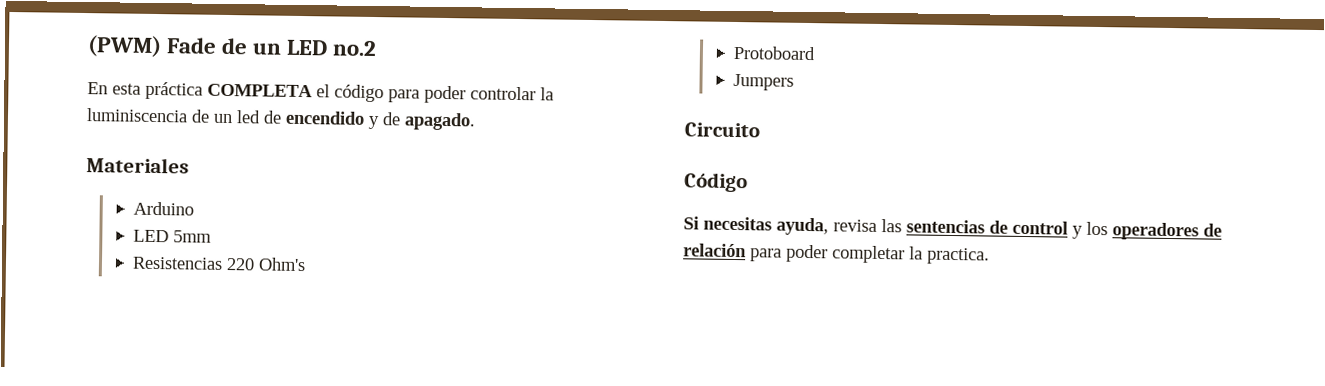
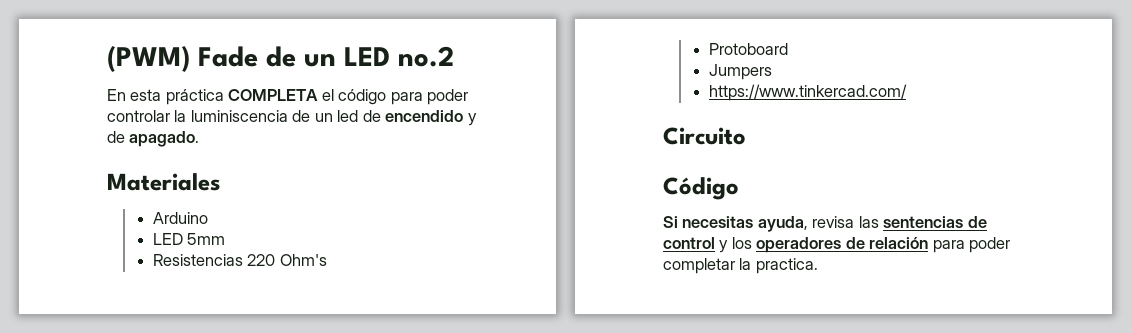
(794, 82) none -> [708,84,907,101] // https://www.tinkercad.com/

